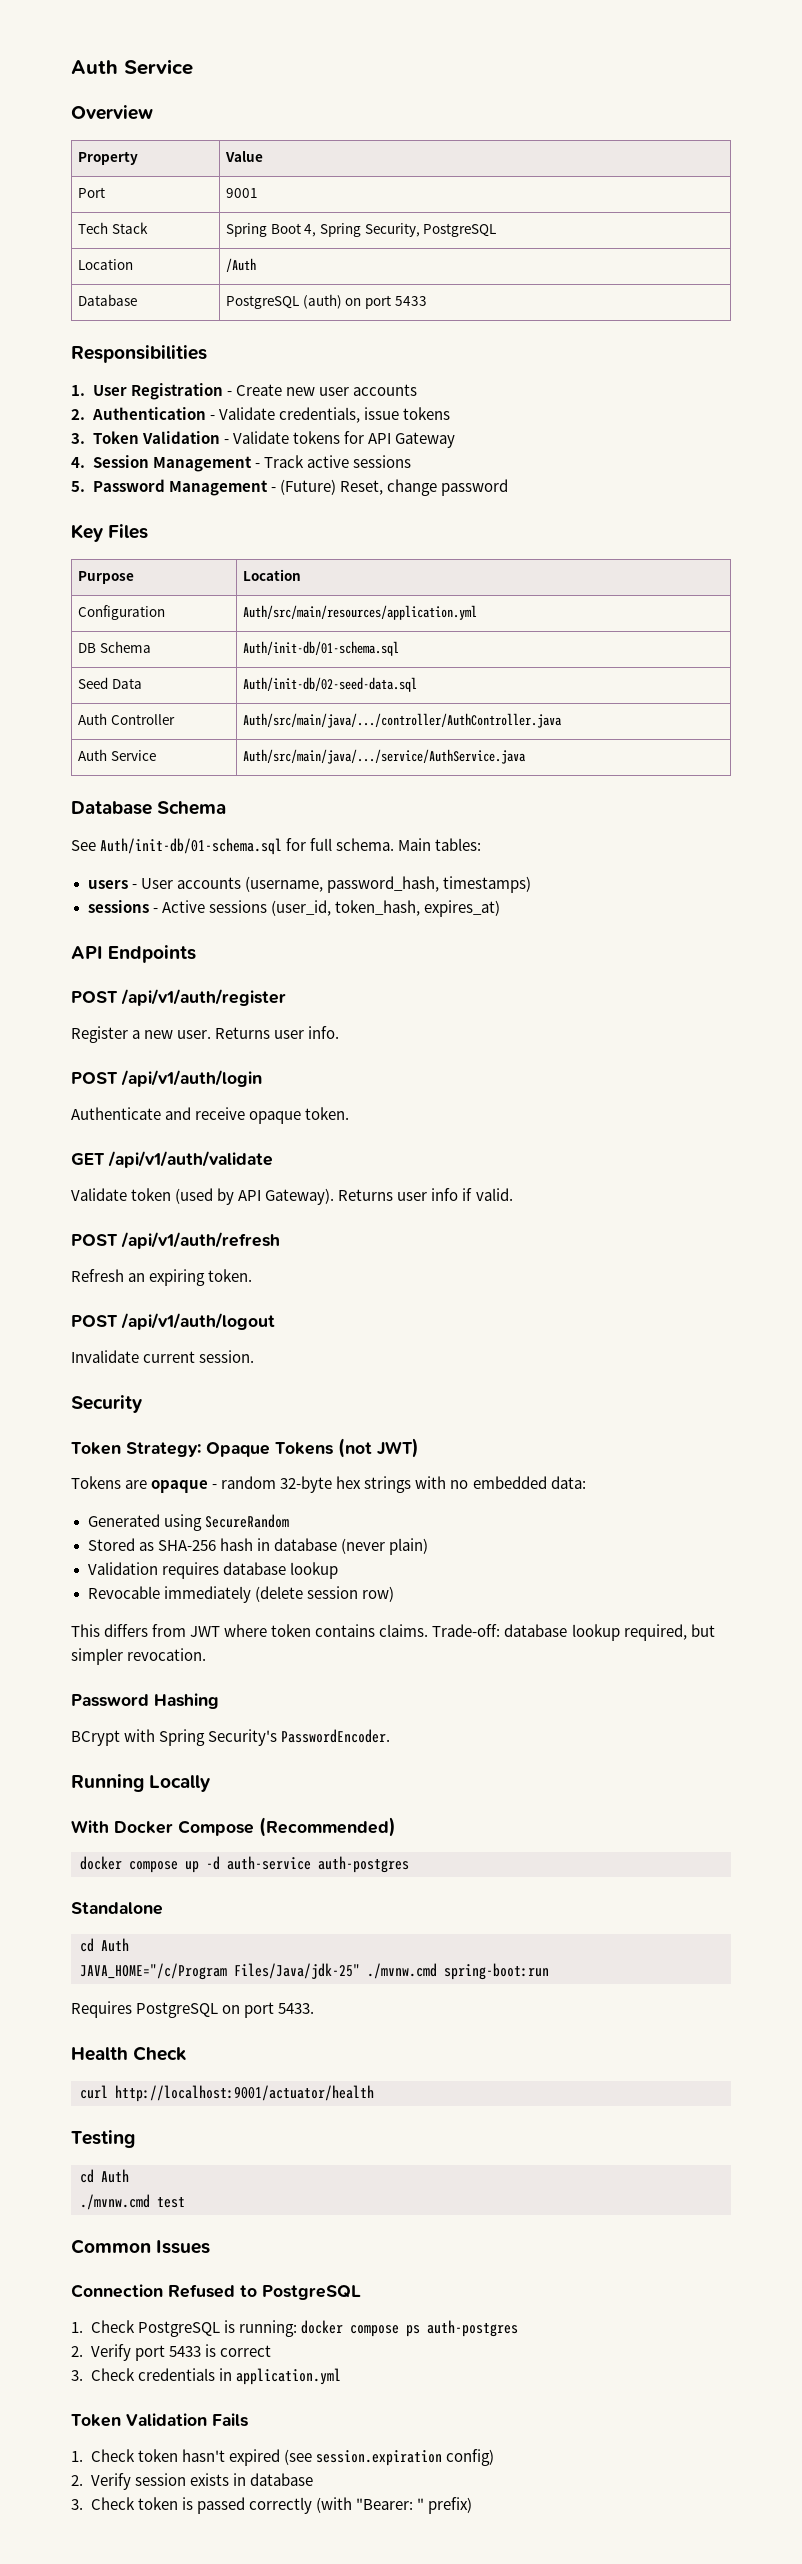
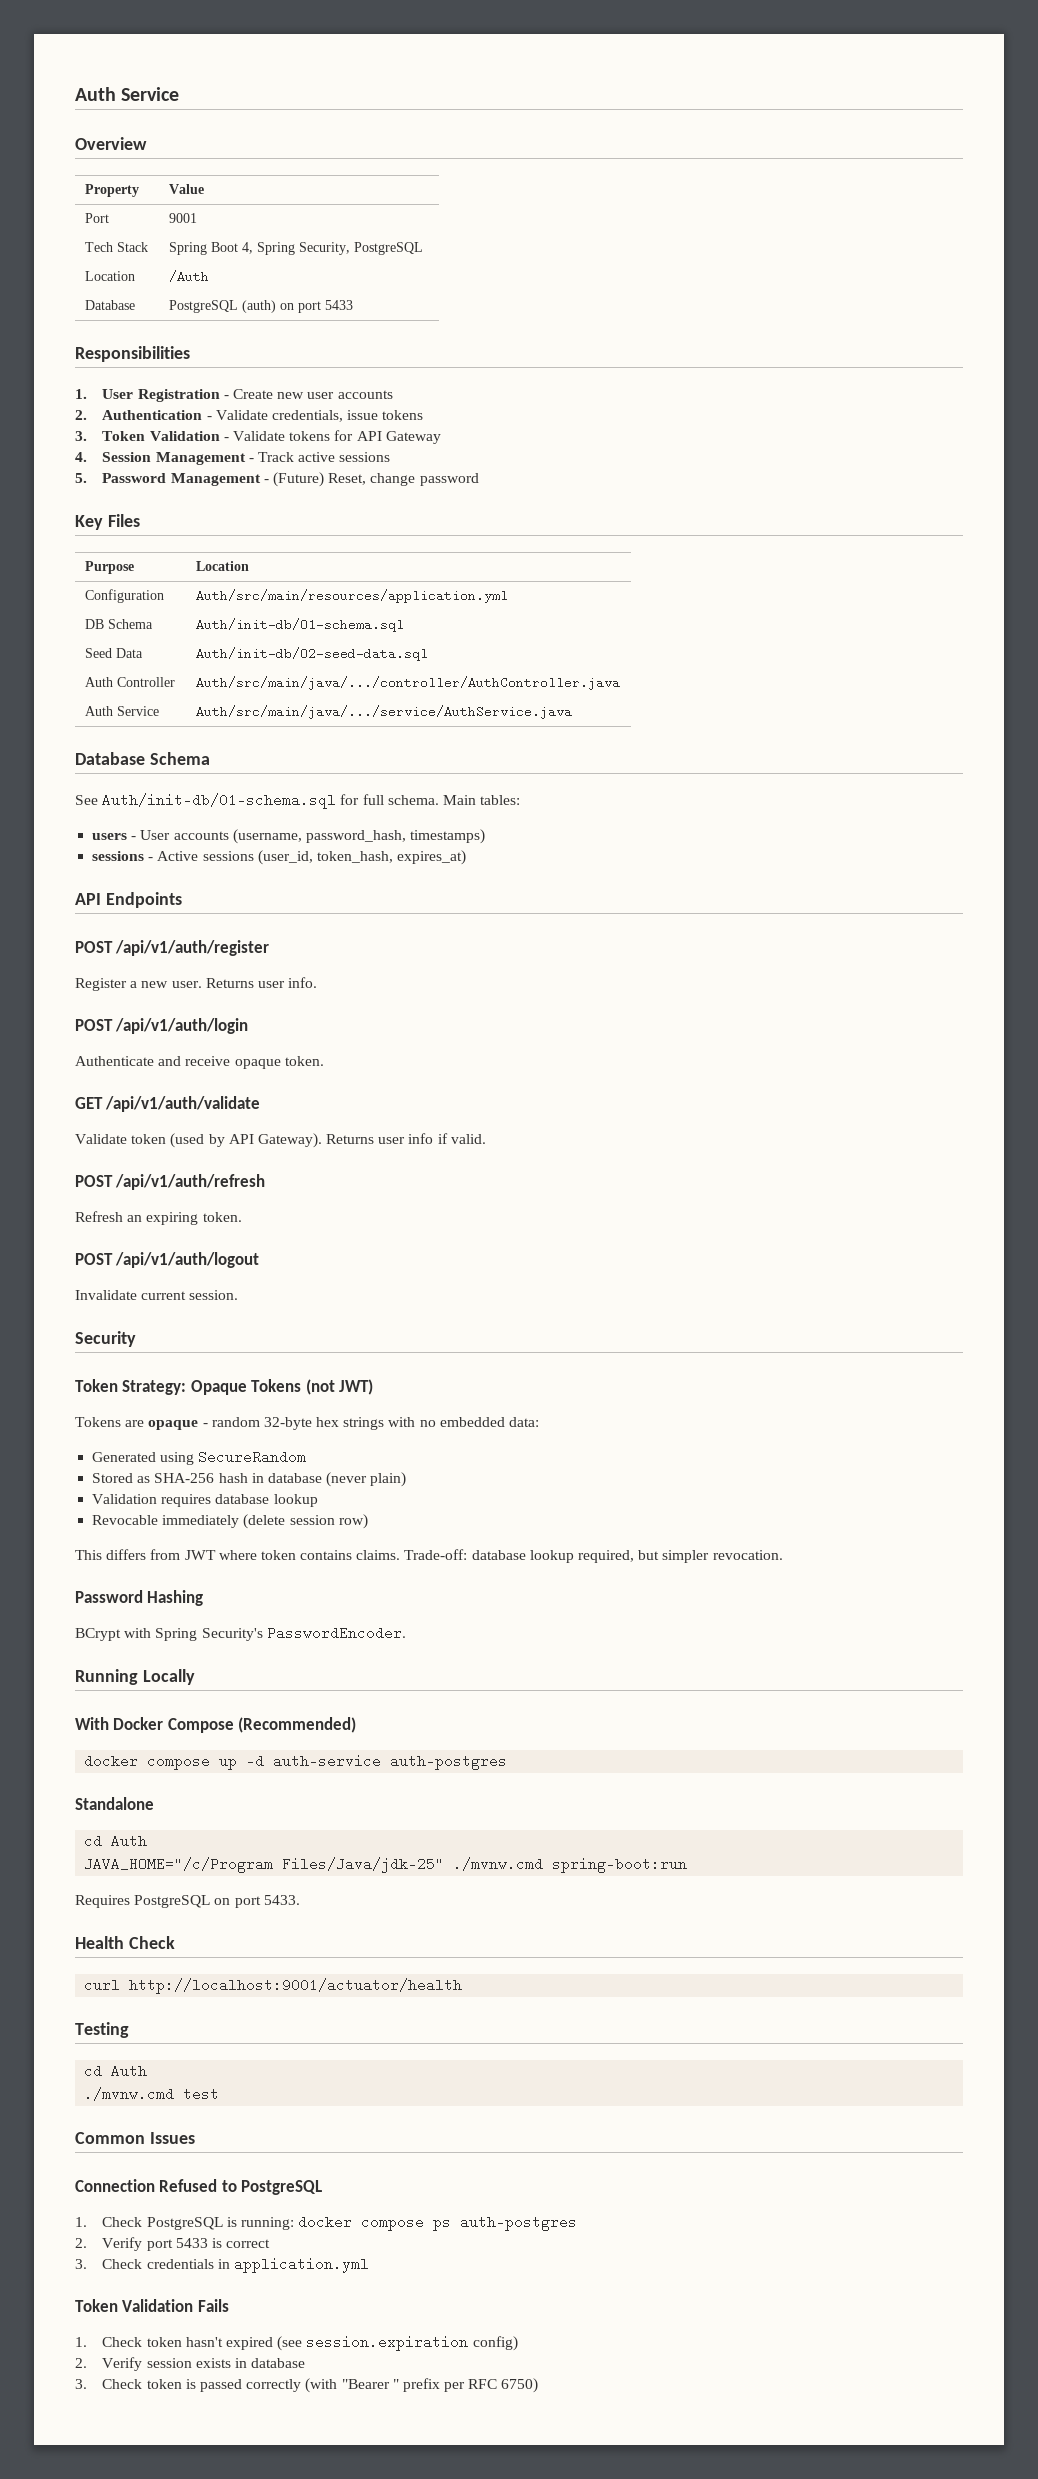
[355,2497,472,2514] "Bearer: " prefix) -> [341,2378,539,2393] "Bearer " prefix per RFC 6750)

